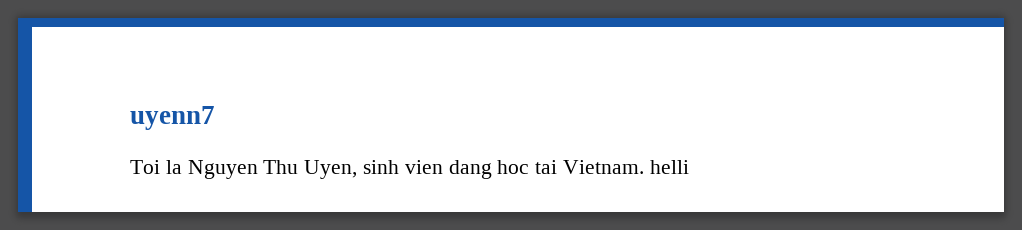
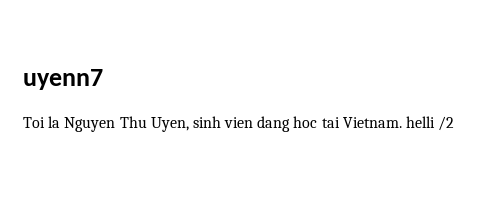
(689, 167) none -> [438,116,455,131] /2

